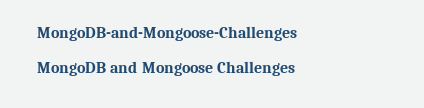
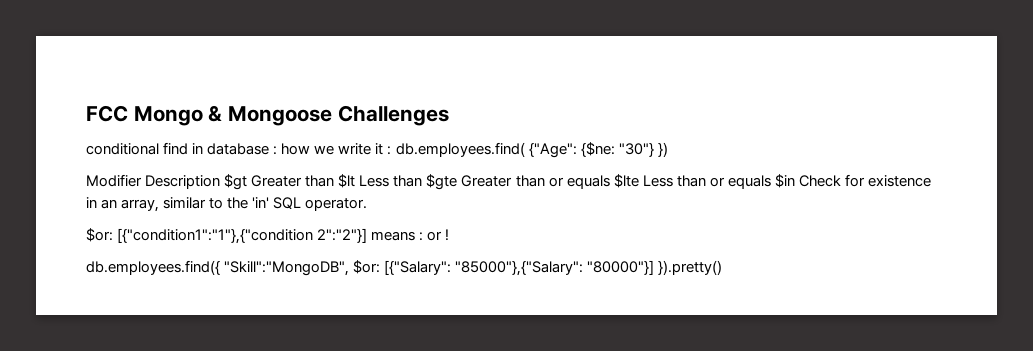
[37,26,297,41] [37,61,138,76] MongoDB-and-Mongoose-Challenges // MongoDB and -> [86,105,223,126] FCC Mongo &
(295, 68) none -> [86,142,668,158] [86,174,932,190] [86,197,368,212] [86,228,450,244] [86,260,723,276] // conditional find in database : how we write it : db.employees.find( {"Age": {$ne: "30"} }) // Modifier Description $gt Greater than $lt Less than $gte Greater than or equals $lte Less than or equals $in Check for existence in an array, similar to the 'in' SQL operator. // $or: [{"condition1":"1"},{"condition 2":"2"}] means : or ! // db.employees.find({ "Skill":"MongoDB", $or: [{"Salary": "85000"},{"Salary": "80000"}] }).pretty()

